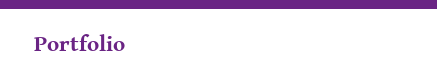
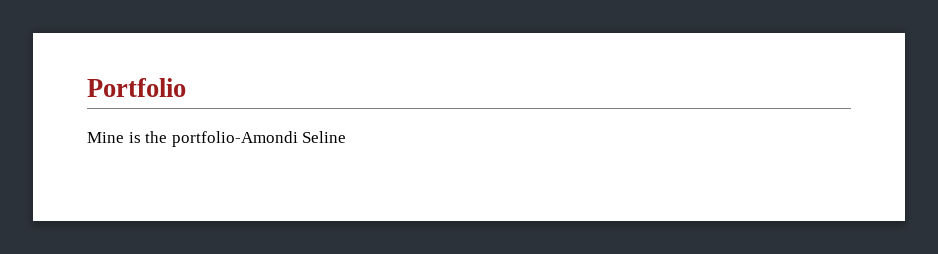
(125, 42) none -> [87,131,347,147] // Mine is the portfolio-Amondi Seline

